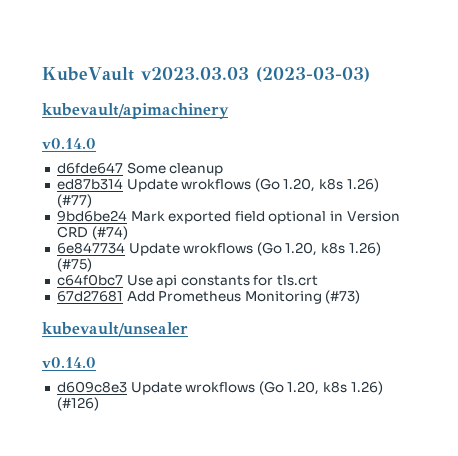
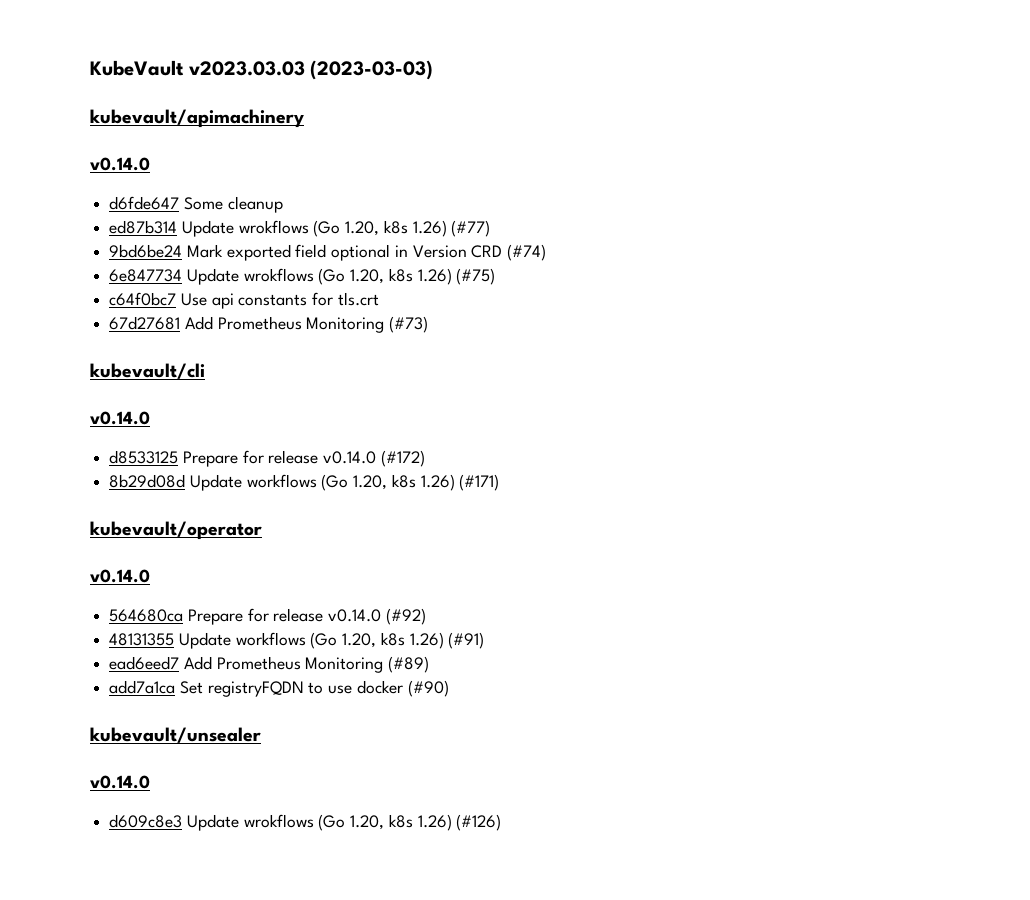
(361, 297) none -> [90,363,205,379] [90,411,150,425] [109,450,425,467] [109,474,500,491] [90,521,262,540] [90,569,150,583] [109,608,426,625] [109,632,485,649] [109,656,430,673] [109,680,449,697] // kubevault/cli // v0.14.0 // d8533125 Prepare for release v0.14.0 (#172) // 8b29d08d Update workflows (Go 1.20, k8s 1.26) (#171) // kubevault/operator // v0.14.0 // 564680ca Prepare for release v0.14.0 (#92) // 48131355 Update workflows (Go 1.20, k8s 1.26) (#91) // ead6eed7 Add Prometheus Monitoring (#89) // add7a1ca Set registryFQDN to use docker (#90)

